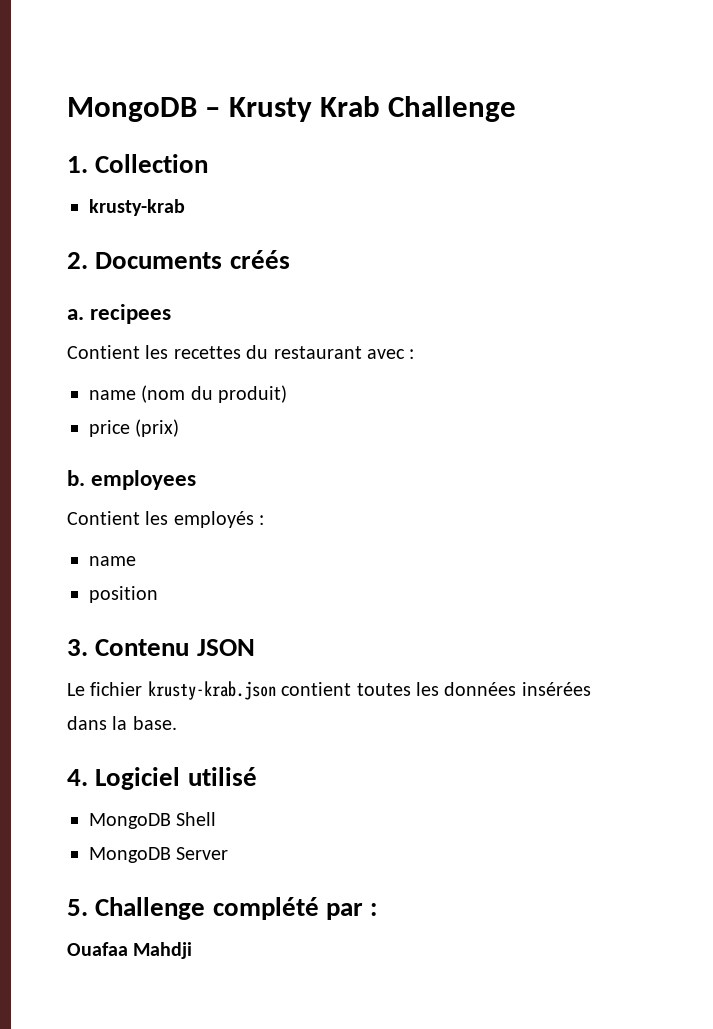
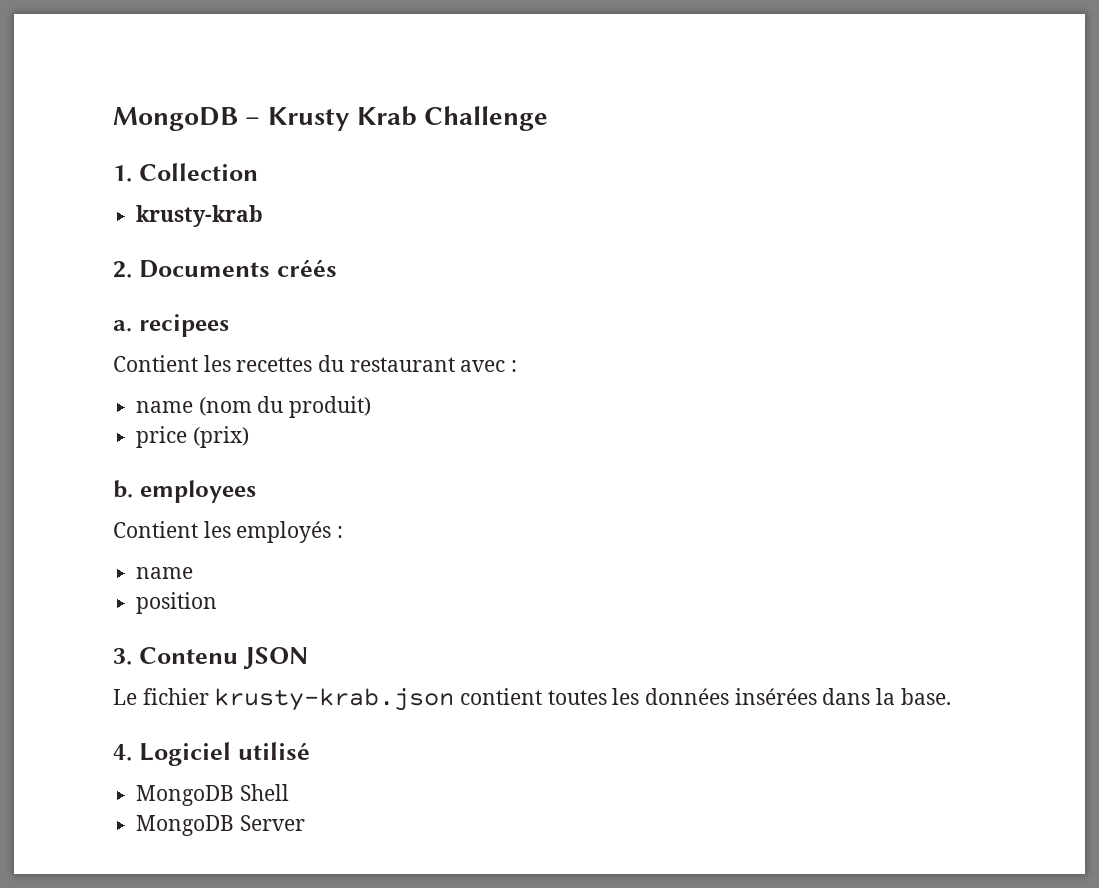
[67,897,378,920] [67,942,193,959] // 5. Challenge complété par : // Ouafaa Mahdji -> (305, 823) none

